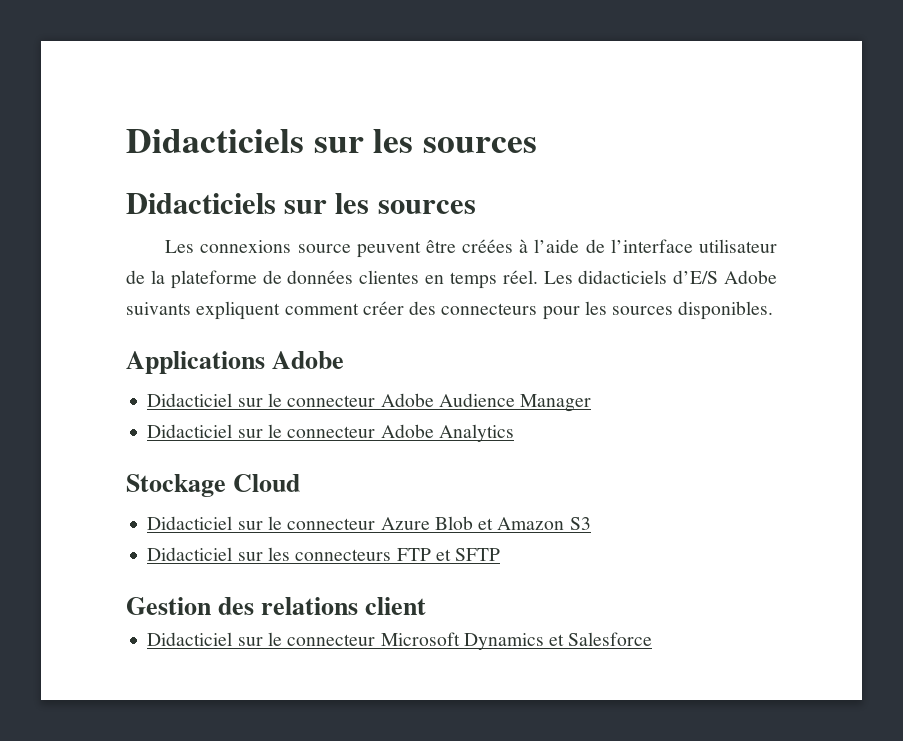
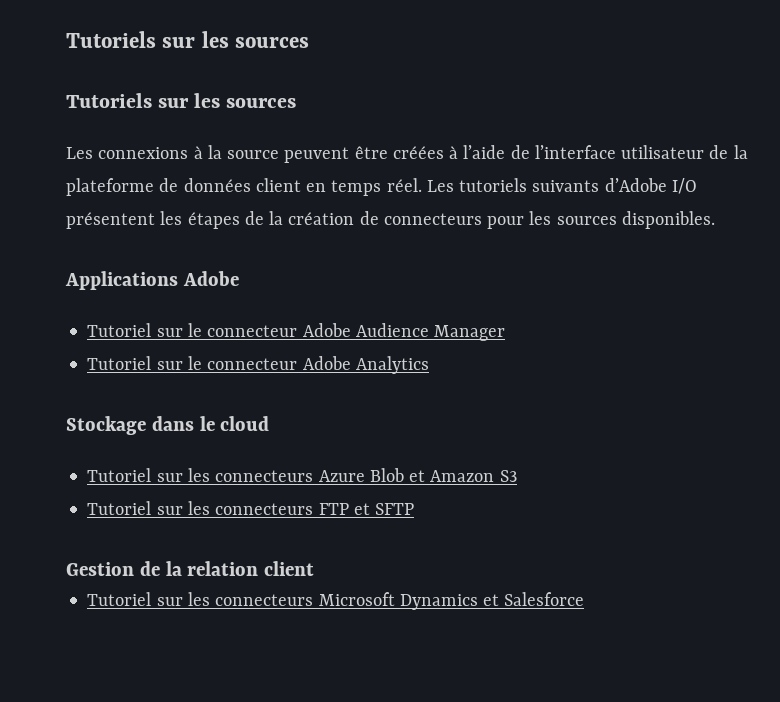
[126,129,537,153] [126,193,276,214] Didacticiels sur les sources // Didacticiels -> [66,31,310,48] [66,93,152,108] Tutoriels sur les sources // Tutoriels
(292, 246) none -> [193,145,222,159] à la
[359,270,420,284] clientes -> [255,178,301,192] client
[578,270,777,284] [126,301,437,320] didacticiels d’E/S Adobe suivants expliquent comment créer des -> [459,178,697,194] [66,211,379,229] tutoriels suivants d’Adobe I/O présentent les étapes de la création de
[147,393,233,407] Didacticiel -> [87,323,152,337] Tutoriel
[147,424,233,438] Didacticiel -> [87,356,152,370] Tutoriel
[233,474,301,492] [147,516,376,530] Cloud // Didacticiel sur le connecteur -> [151,416,270,431] [87,468,314,482] dans le cloud // Tutoriel sur les connecteurs
[147,547,233,561] Didacticiel -> [87,501,152,515] Tutoriel
[218,597,427,615] [147,632,376,646] des relations client // Didacticiel sur le connecteur -> [139,561,315,576] [87,592,314,606] de la relation client // Tutoriel sur les connecteurs

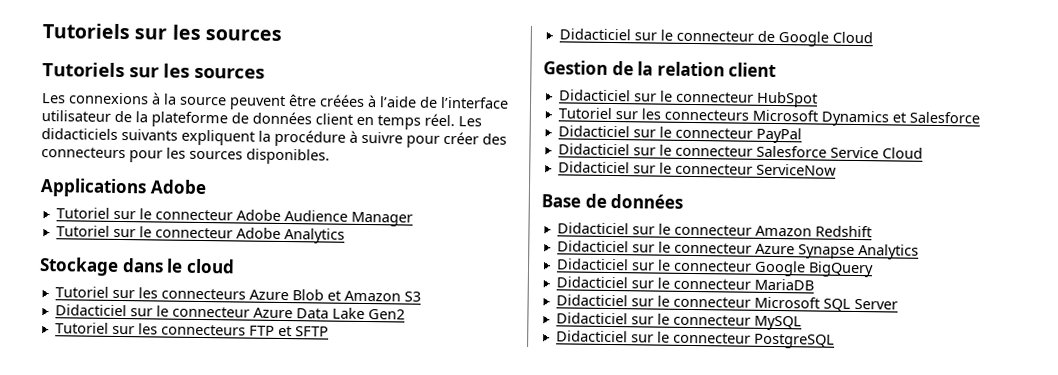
[459,178,697,194] [66,211,379,229] tutoriels suivants d’Adobe I/O présentent les étapes de la création de -> [41,128,507,148] didacticiels suivants expliquent la procédure à suivre pour créer des
(517, 476) none -> [54,304,405,320] // Didacticiel sur le connecteur Azure Data Lake Gen2
(415, 509) none -> [558,28,873,47] // Didacticiel sur le connecteur de Google Cloud
(315, 568) none -> [558,89,818,108] // Didacticiel sur le connecteur HubSpot
(585, 599) none -> [557,125,802,144] [557,143,923,159] [557,161,837,176] [541,193,684,209] [556,222,872,238] [556,240,919,260] [556,258,874,278] [555,276,814,291] [555,294,898,312] [555,312,802,331] [555,330,835,349] // Didacticiel sur le connecteur PayPal // Didacticiel sur le connecteur Salesforce Service Cloud // Didacticiel sur le connecteur ServiceNow // Base de données // Didacticiel sur le connecteur Amazon Redshift // Didacticiel sur le connecteur Azure Synapse Analytics // Didacticiel sur le connecteur Google BigQuery // Didacticiel sur le connecteur MariaDB // Didacticiel sur le connecteur Microsoft SQL Server // Didacticiel sur le connecteur MySQL // Didacticiel sur le connecteur PostgreSQL

